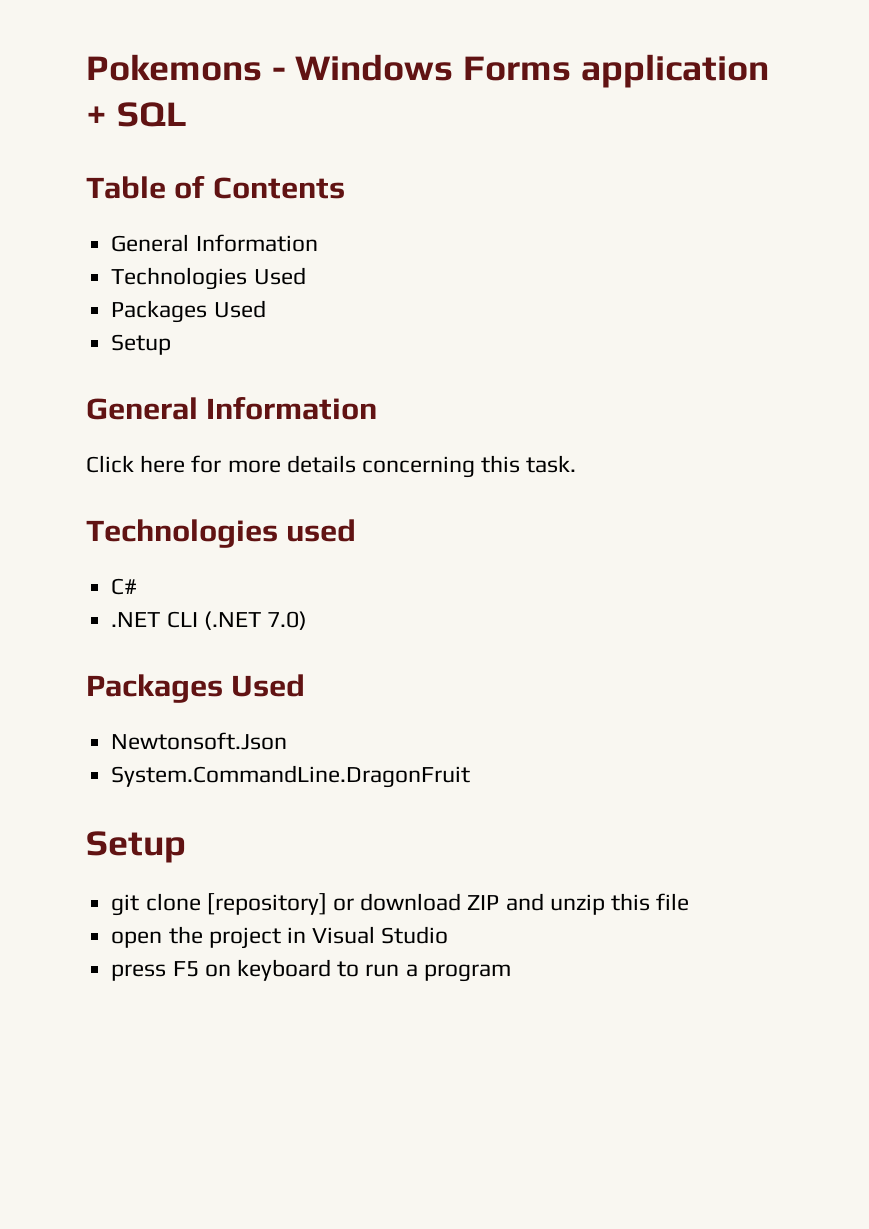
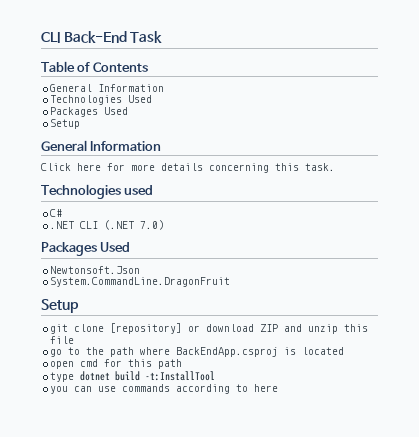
[86,54,769,88] [86,102,187,127] Pokemons - Windows Forms application + SQL -> [41,31,163,43] CLI Back-End Task
[111,926,449,949] [111,959,511,982] open the project in Visual Studio // press F5 on keyboard to run a program -> [50,347,345,357] [50,359,183,369] [50,371,216,382] [50,384,279,394] go to the path where BackEndApp.csproj is located // open cmd for this path // type dotnet build -t:InstallTool // you can use commands according to here

